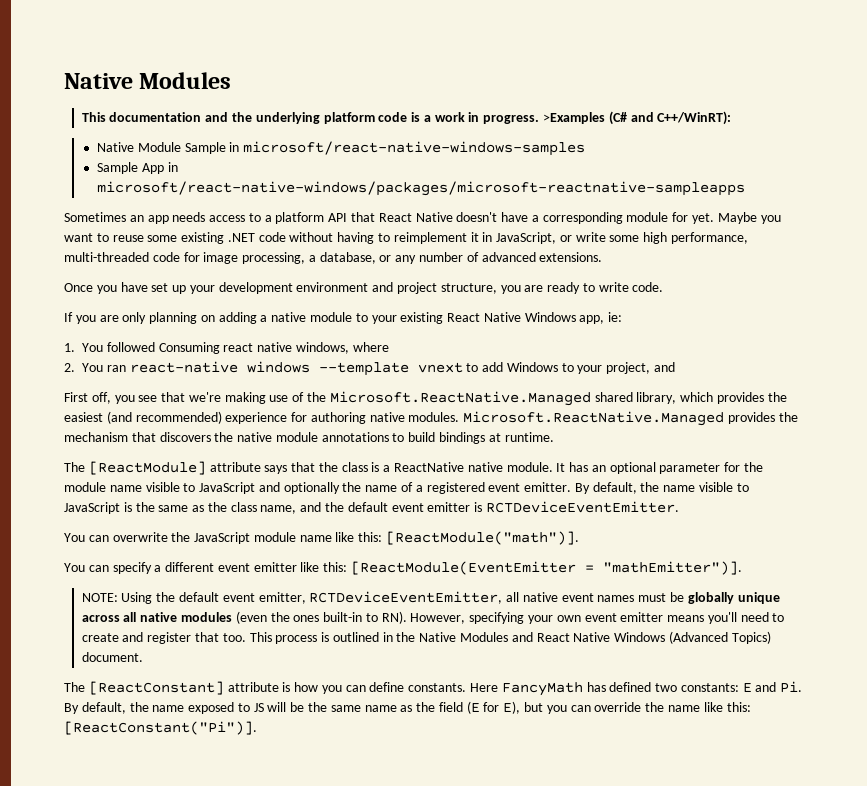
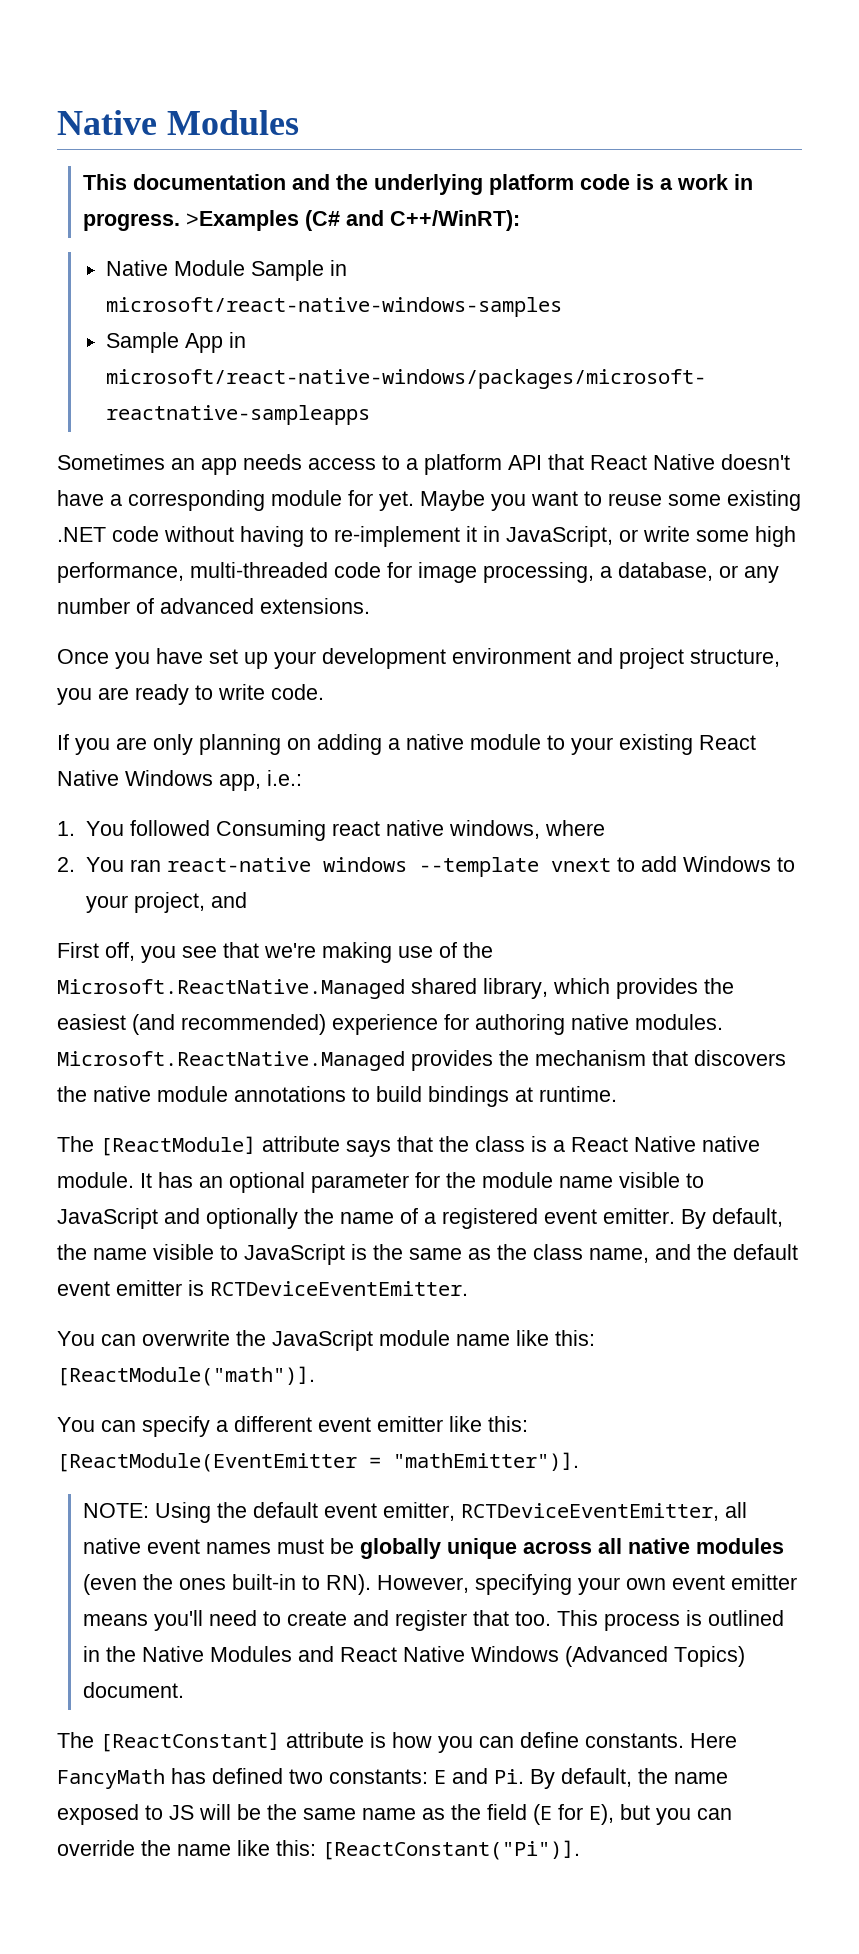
[393,232,467,244] reimplement -> [334,526,460,547] re-implement
[608,312,623,322] ie: -> [267,770,302,786] i.e.:
[394,462,465,472] ReactNative -> [571,1136,696,1152] React Native

